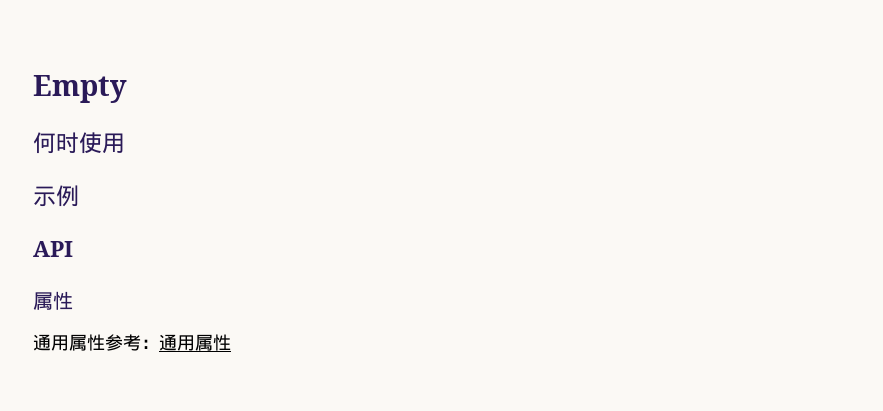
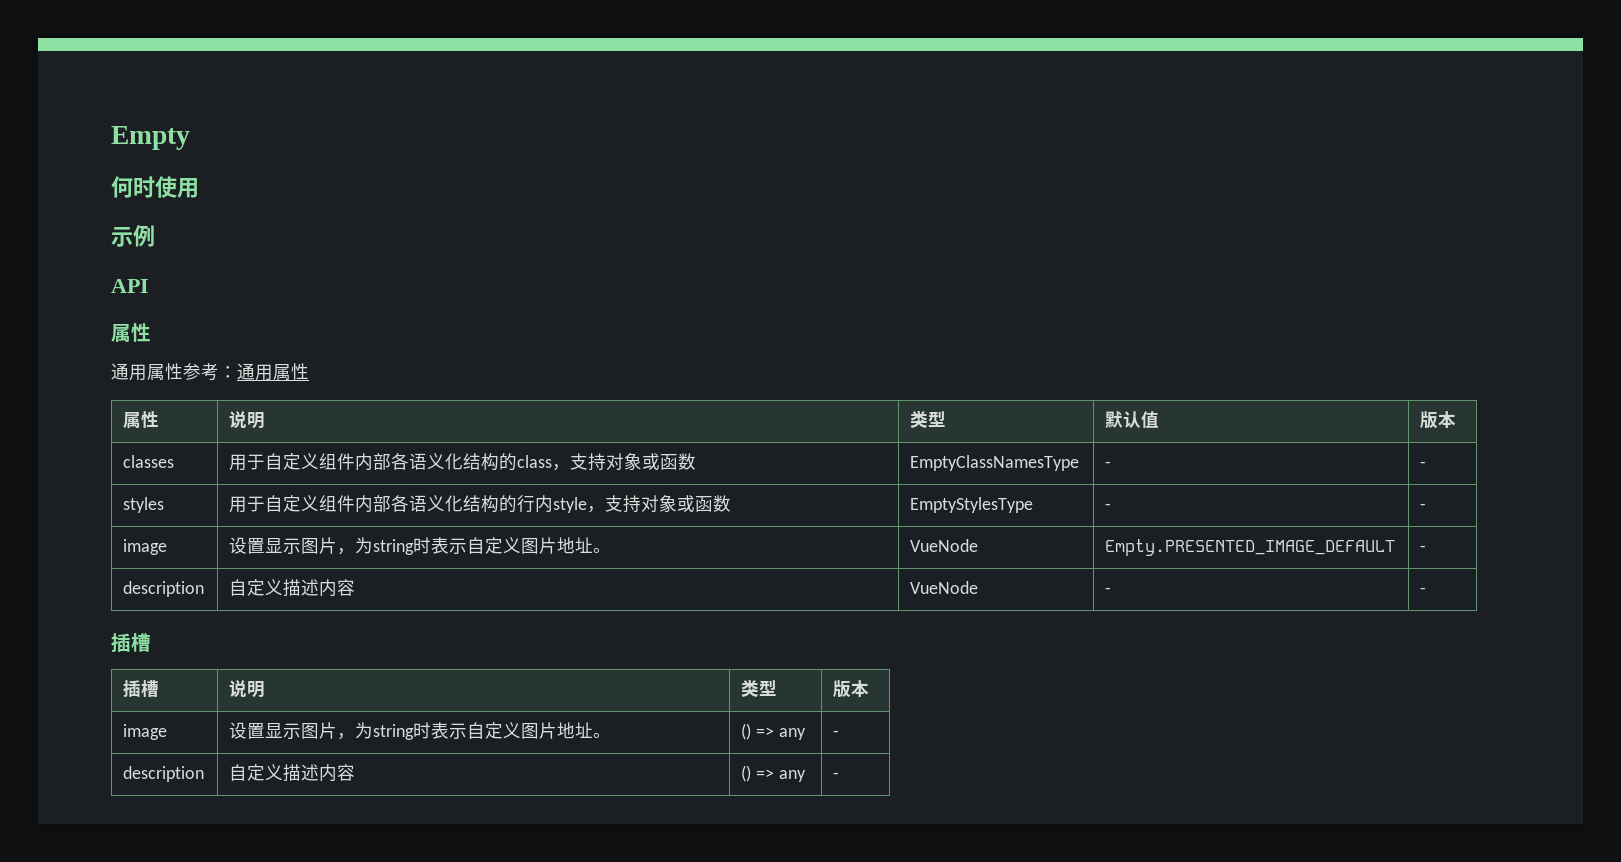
(231, 342) none -> [123,411,160,428] [229,411,266,429] [910,411,947,428] [1105,411,1160,429] [1420,411,1457,429] [123,455,175,468] [229,453,697,471] [910,455,1080,471] [1105,461,1112,468] [1420,461,1427,468] [123,497,165,513] [229,495,732,513] [910,497,1034,513] [1105,503,1112,510] [1420,503,1427,510] [123,539,168,555] [229,537,612,555] [910,539,979,552] [1105,539,1396,556] [1420,545,1427,552] [123,581,205,597] [229,579,356,597] [910,581,979,594] [1105,587,1112,594] [1420,587,1427,594] [111,633,151,652] [123,680,160,698] [229,680,266,698] [741,680,778,697] [833,680,870,698] [123,724,168,740] [229,722,612,740] [741,723,806,740] [833,730,840,737] [123,766,205,782] [229,764,356,782] [741,765,806,782] [833,772,840,779] // 属性 | 说明 | 类型 | 默认值 | 版本 // classes | 用于自定义组件内部各语义化结构的class，支持对象或函数 | EmptyClassNamesType | - | - // styles | 用于自定义组件内部各语义化结构的行内style，支持对象或函数 | EmptyStylesType | - | - // image | 设置显示图片，为string时表示自定义图片地址。 | VueNode | Empty.PRESENTED_IMAGE_DEFAULT | - // description | 自定义描述内容 | VueNode | - | - // 插槽 // 插槽 | 说明 | 类型 | 版本 // image | 设置显示图片，为string时表示自定义图片地址。 | () => any | - // description | 自定义描述内容 | () => any | -

